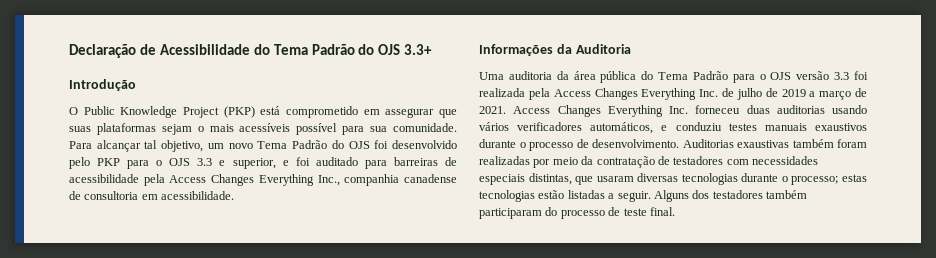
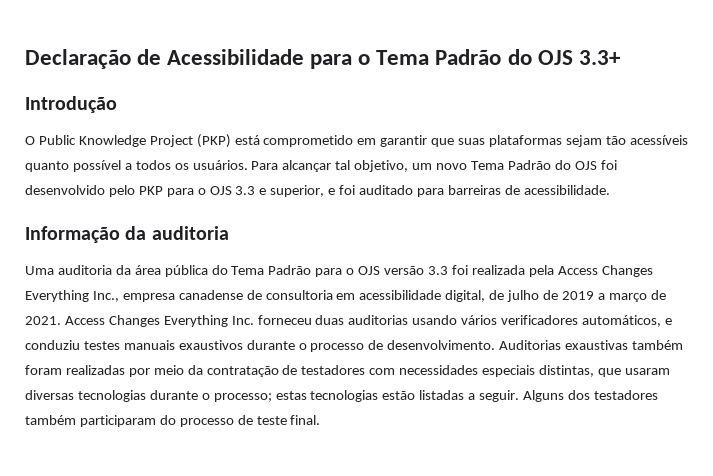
[253,44,270,55] do -> [310,54,371,69] para o
[385,108,435,118] assegurar -> [380,135,428,147] garantir
[197,123,458,135] o mais acessíveis possível para sua comunidade. -> [605,135,688,145] [25,160,248,172] tão acessíveis quanto possível a todos os usuários.
[69,174,457,186] [69,191,235,200] [479,44,631,56] acessibilidade pela Access Changes Everything Inc., companhia canadense de consultoria em acessibilidade. // Informações da Auditoria -> [523,185,610,195] [25,226,229,243] acessibilidade. // Informação da auditoria
[699,89,719,97] Inc. -> [92,290,486,302] Inc., empresa canadense de consultoria em acessibilidade digital,

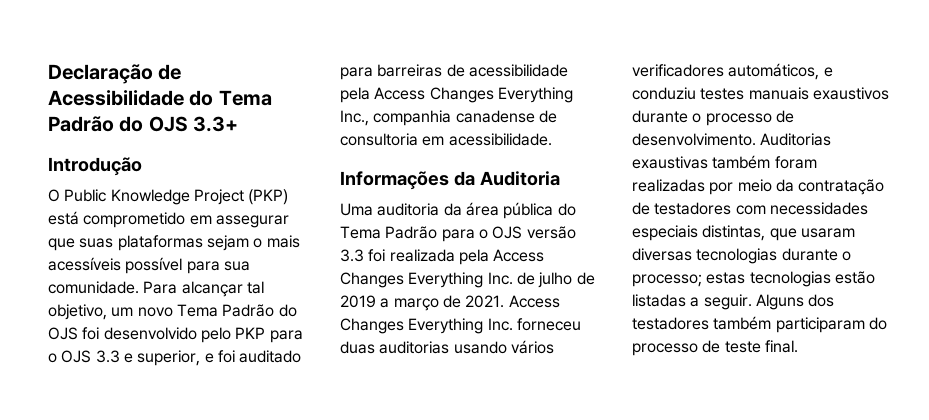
[310,54,371,69] para o -> [189,90,214,106] do
[380,135,428,147] garantir -> [215,215,289,228] assegurar
[605,135,688,145] [25,160,248,172] tão acessíveis quanto possível a todos os usuários. -> [253,235,300,248] [48,257,250,274] [48,281,139,294] o mais acessíveis possível para sua comunidade.
[523,185,610,195] [25,226,229,243] acessibilidade. // Informação da auditoria -> [468,64,568,77] [340,87,573,103] [340,110,557,126] [340,133,552,146] [340,171,560,190] acessibilidade pela Access Changes Everything Inc., companhia canadense de consultoria em acessibilidade. // Informações da Auditoria
[92,290,486,302] Inc., empresa canadense de consultoria em acessibilidade digital, -> [487,272,513,285] Inc.

